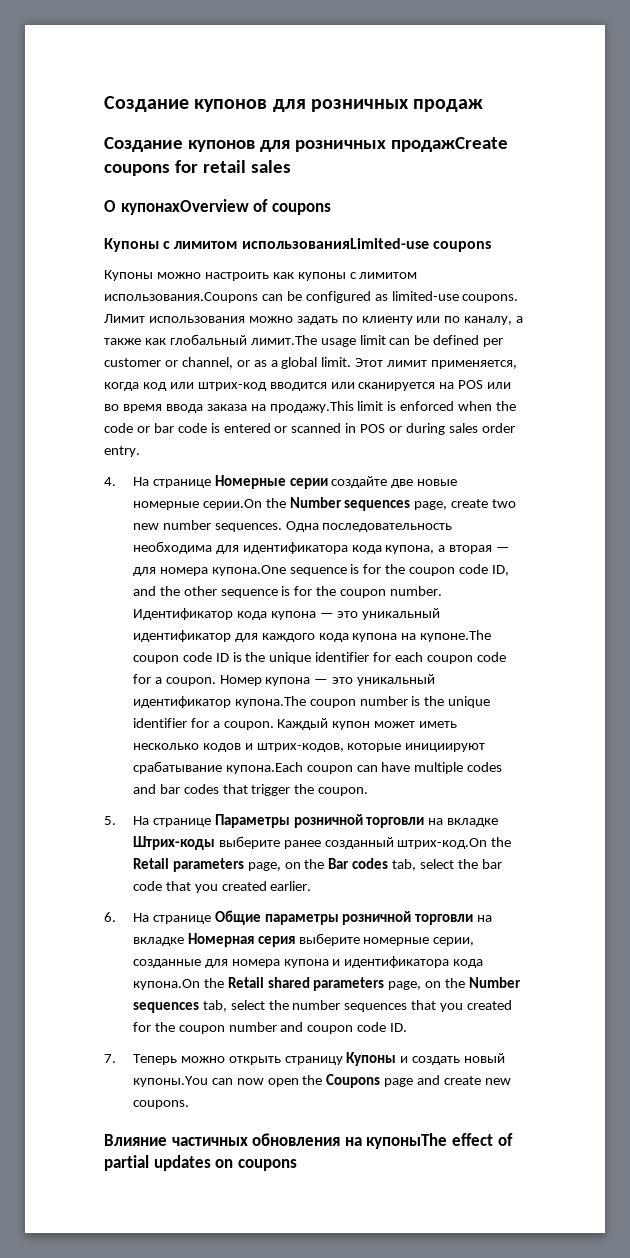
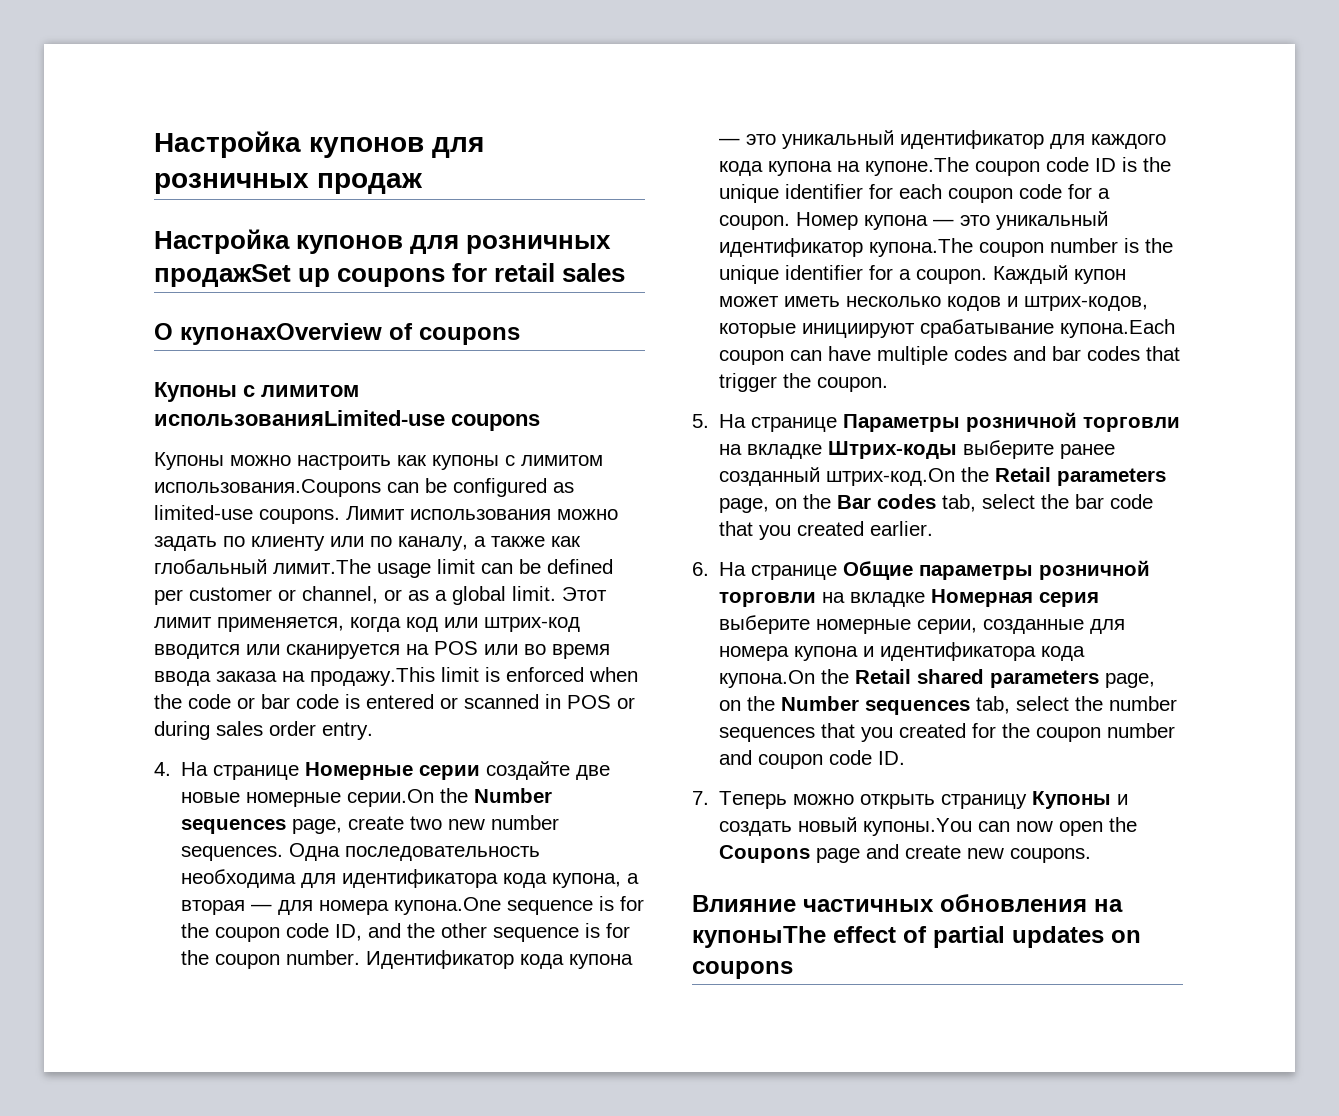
[104,96,189,112] Создание -> [154,131,301,158] Настройка
[104,137,508,152] Создание купонов для розничных продажCreate -> [154,229,612,254] [154,264,331,287] Настройка купонов для розничных продажSet up

